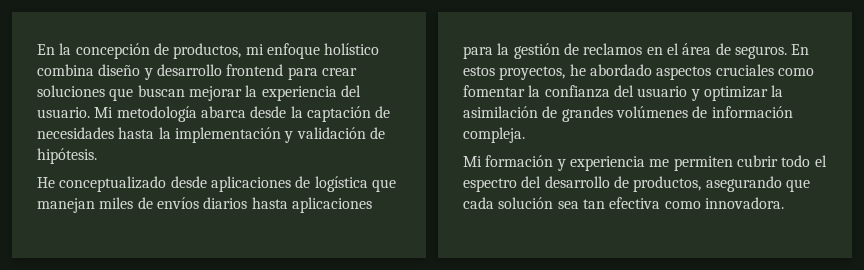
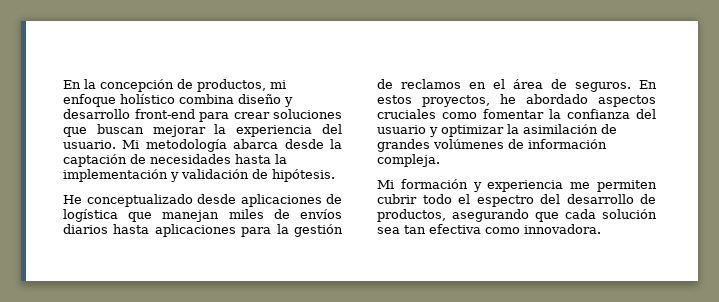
[226,64,284,76] frontend -> [134,109,195,119] front-end

